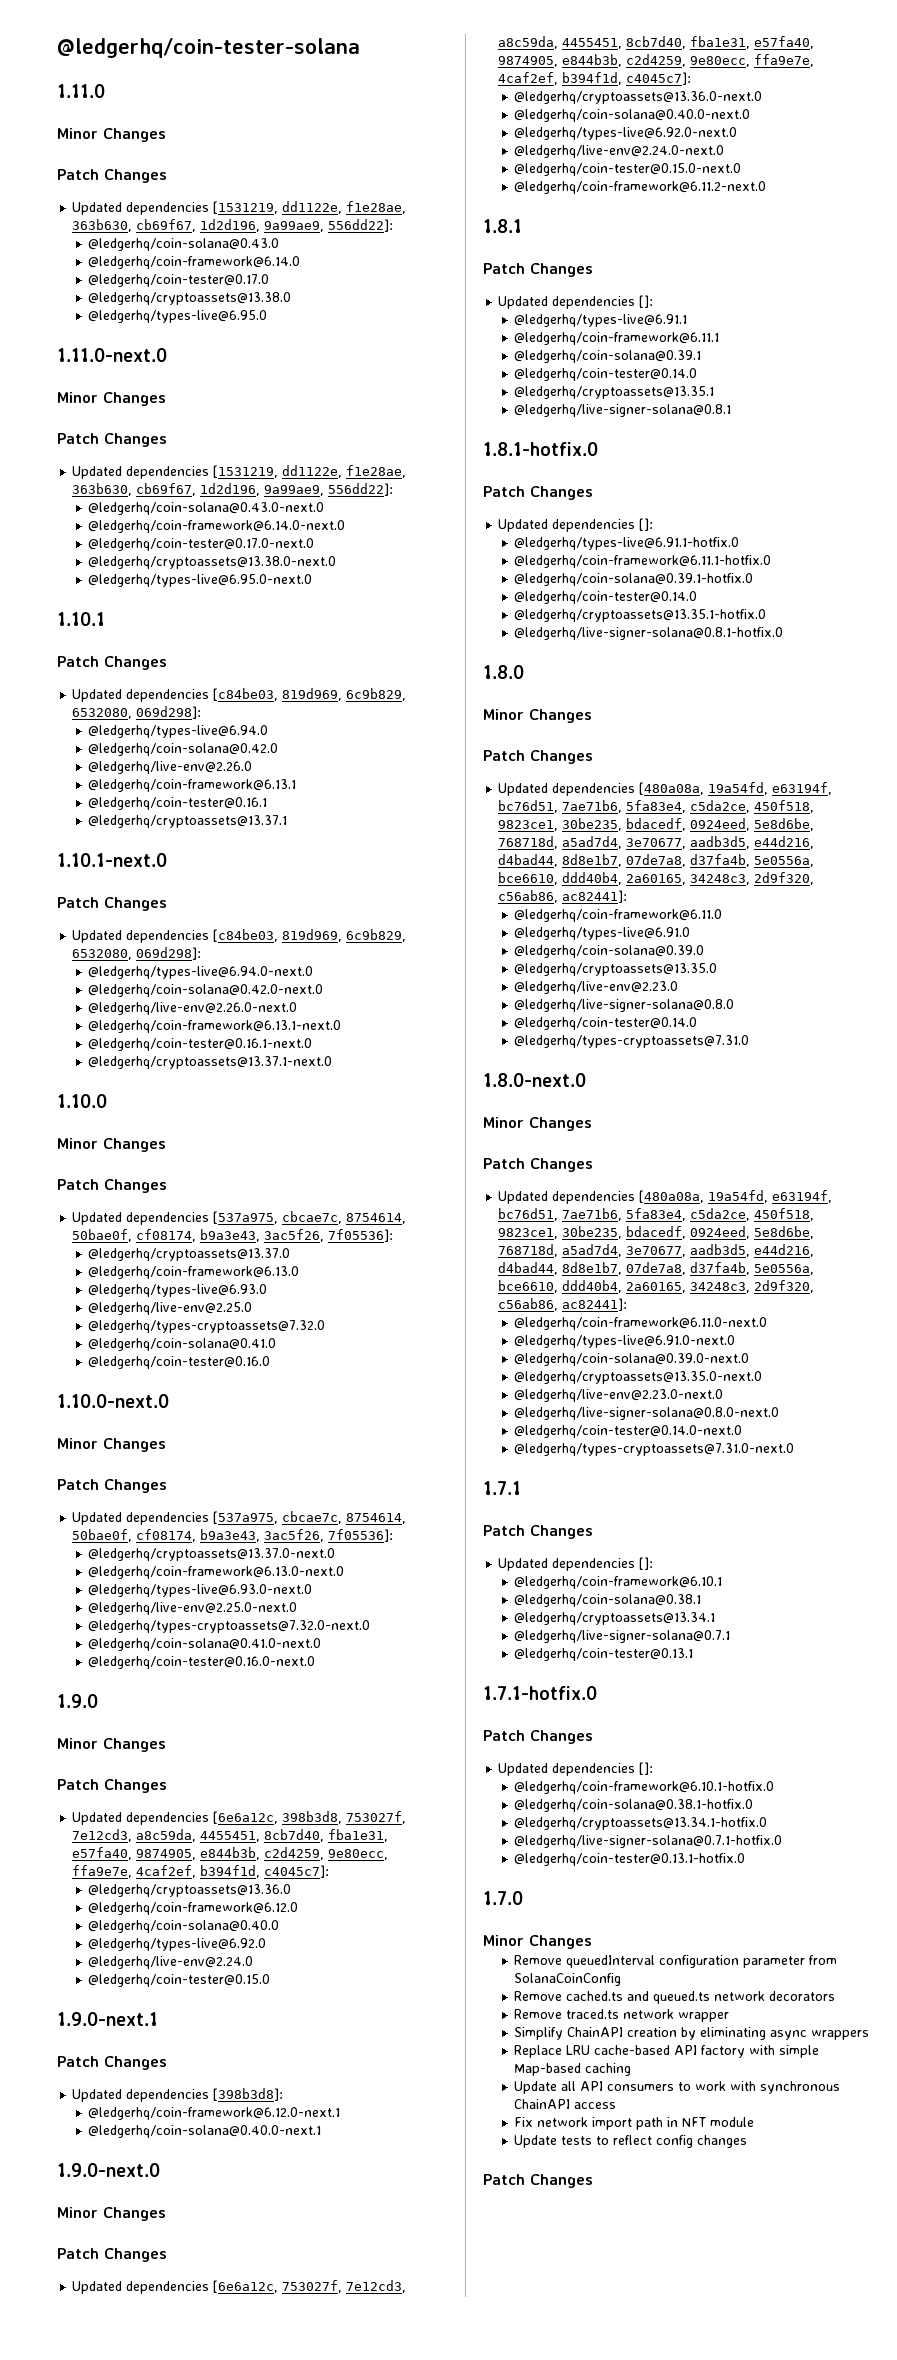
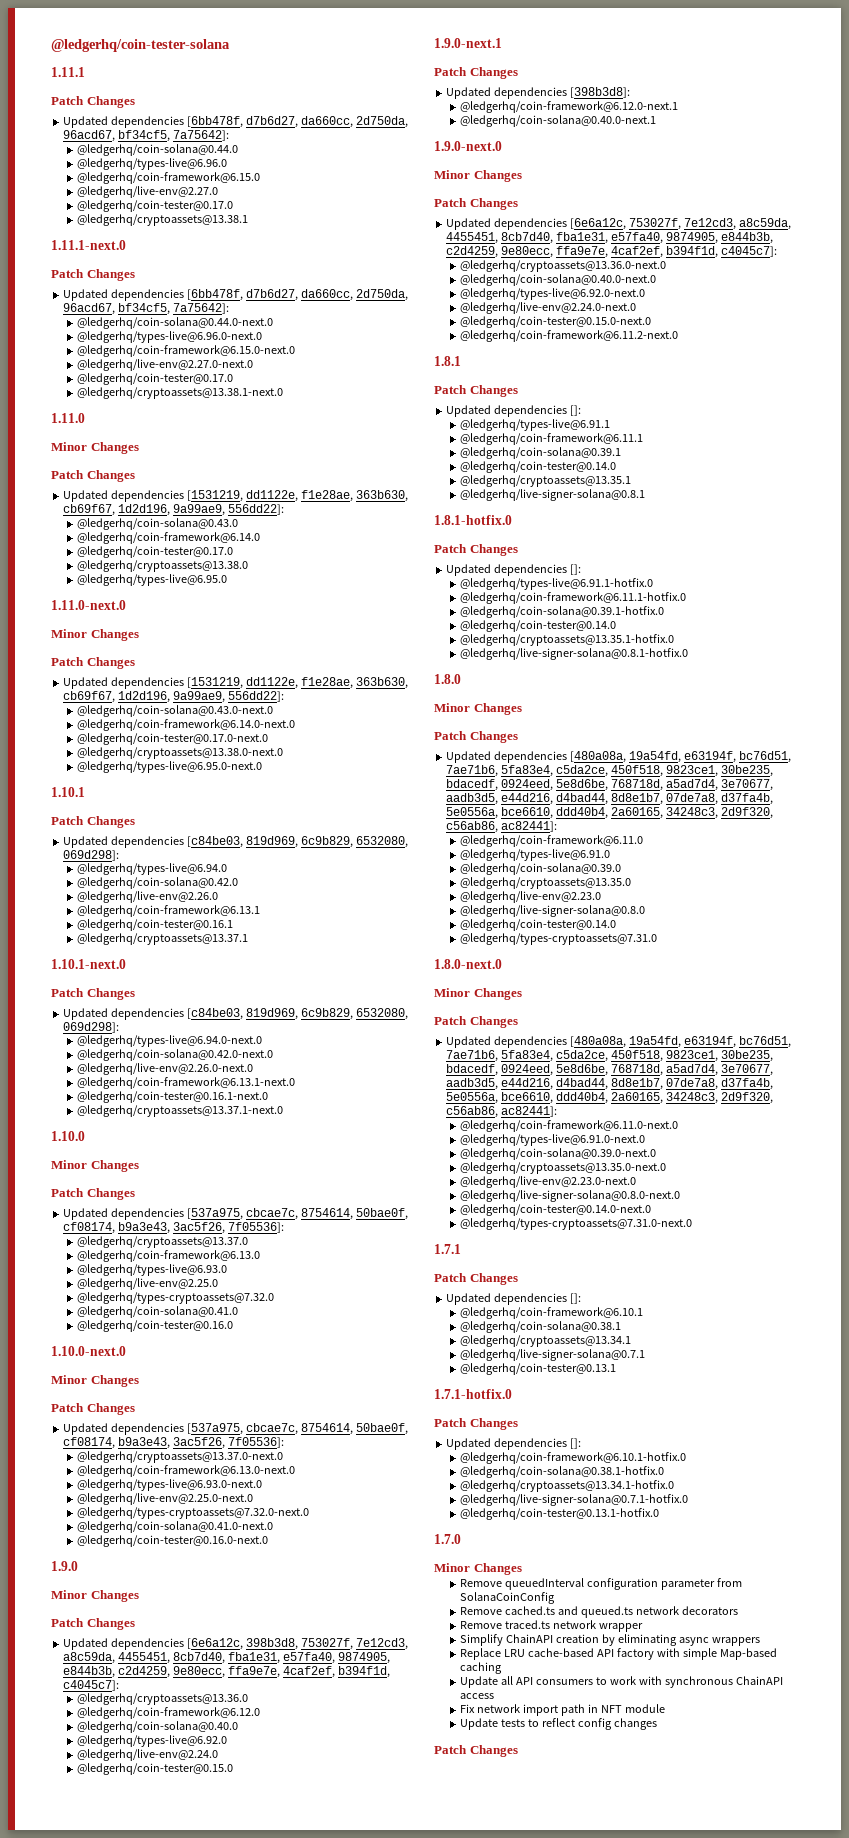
(360, 48) none -> [51,67,85,77] [51,96,135,108] [63,116,408,128] [63,130,230,142] [77,144,239,156] [77,158,228,170] [77,172,261,184] [77,186,219,198] [77,200,234,212] [77,214,249,226] [51,240,126,250] [51,269,135,281] [63,289,408,301] [63,303,230,315] [77,317,274,329] [77,331,263,343] [77,345,296,357] [77,359,254,371] [77,373,234,385] [77,387,284,399] // 1.11.1 // Patch Changes // Updated dependencies [6bb478f, d7b6d27, da660cc, 2d750da, 96acd67, bf34cf5, 7a75642]: // @ledgerhq/coin-solana@0.44.0 // @ledgerhq/types-live@6.96.0 // @ledgerhq/coin-framework@6.15.0 // @ledgerhq/live-env@2.27.0 // @ledgerhq/coin-tester@0.17.0 // @ledgerhq/cryptoassets@13.38.1 // 1.11.1-next.0 // Patch Changes // Updated dependencies [6bb478f, d7b6d27, da660cc, 2d750da, 96acd67, bf34cf5, 7a75642]: // @ledgerhq/coin-solana@0.44.0-next.0 // @ledgerhq/types-live@6.96.0-next.0 // @ledgerhq/coin-framework@6.15.0-next.0 // @ledgerhq/live-env@2.27.0-next.0 // @ledgerhq/coin-tester@0.17.0 // @ledgerhq/cryptoassets@13.38.1-next.0

